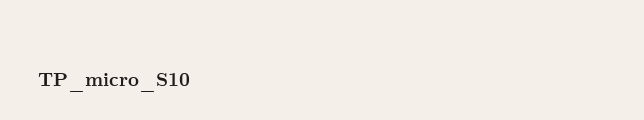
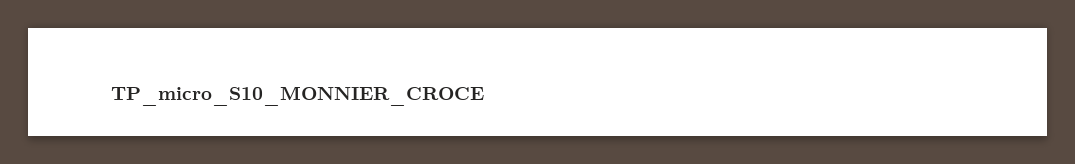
[38,73,190,92] TP_micro_S10 -> [111,86,484,106] TP_micro_S10_MONNIER_CROCE

